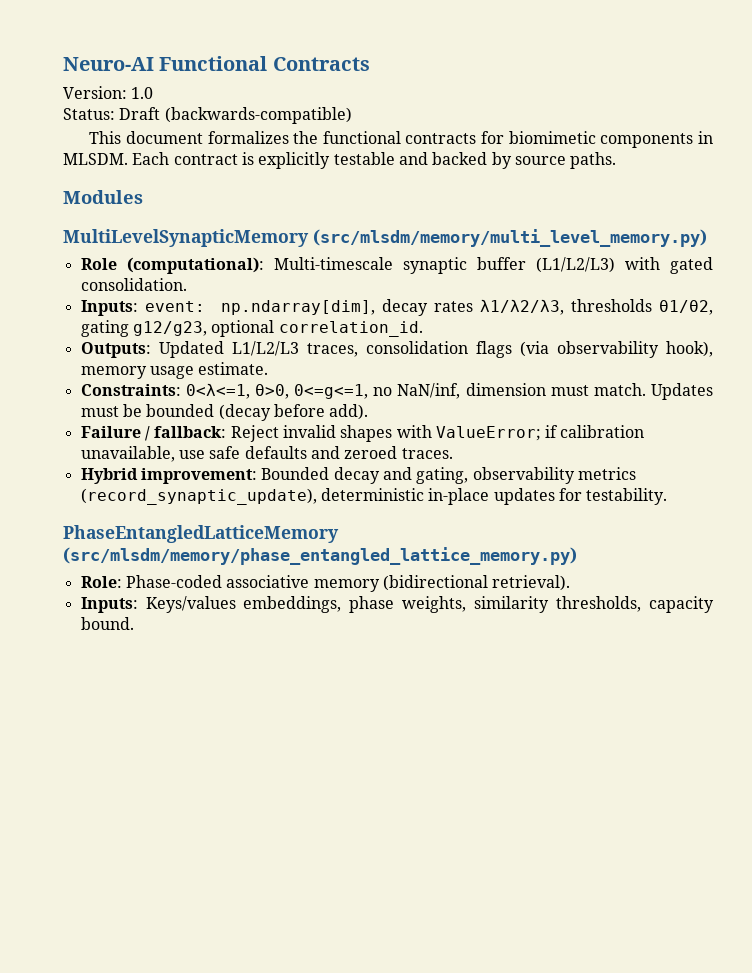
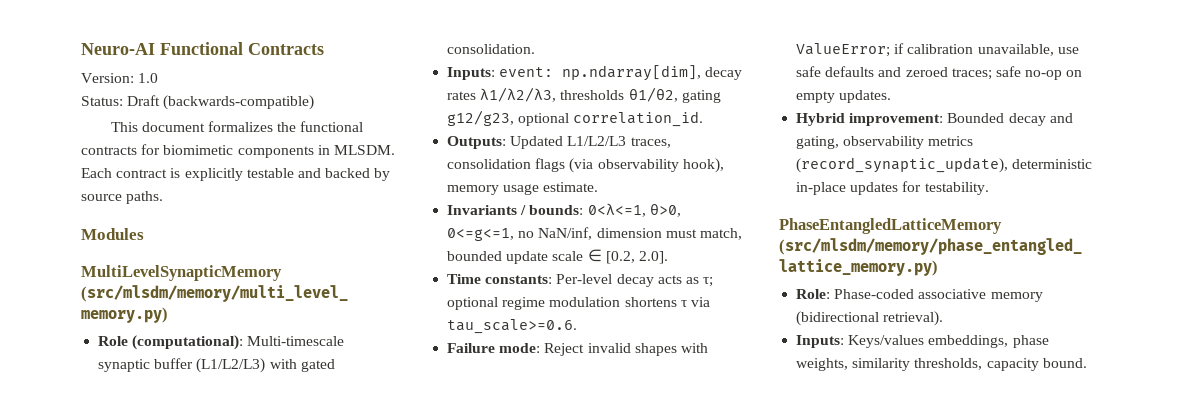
[80,384,181,396] Constraints: -> [447,205,584,215] Invariants / bounds:
[593,383,713,400] [80,404,369,421] match. Updates must be bounded (decay before add). -> [699,228,742,240] [447,249,668,264] [447,274,714,287] [447,297,710,310] [447,319,578,334] match, bounded update scale ∈ [0.2, 2.0]. // Time constants: Per-level decay acts as τ; optional regime modulation shortens τ via tau_scale>=0.6.
[144,426,227,441] / fallback: -> [499,343,541,353] mode:
[401,448,453,459] traces. -> [951,66,1083,80] [796,90,892,103] traces; safe no-op on empty updates.

